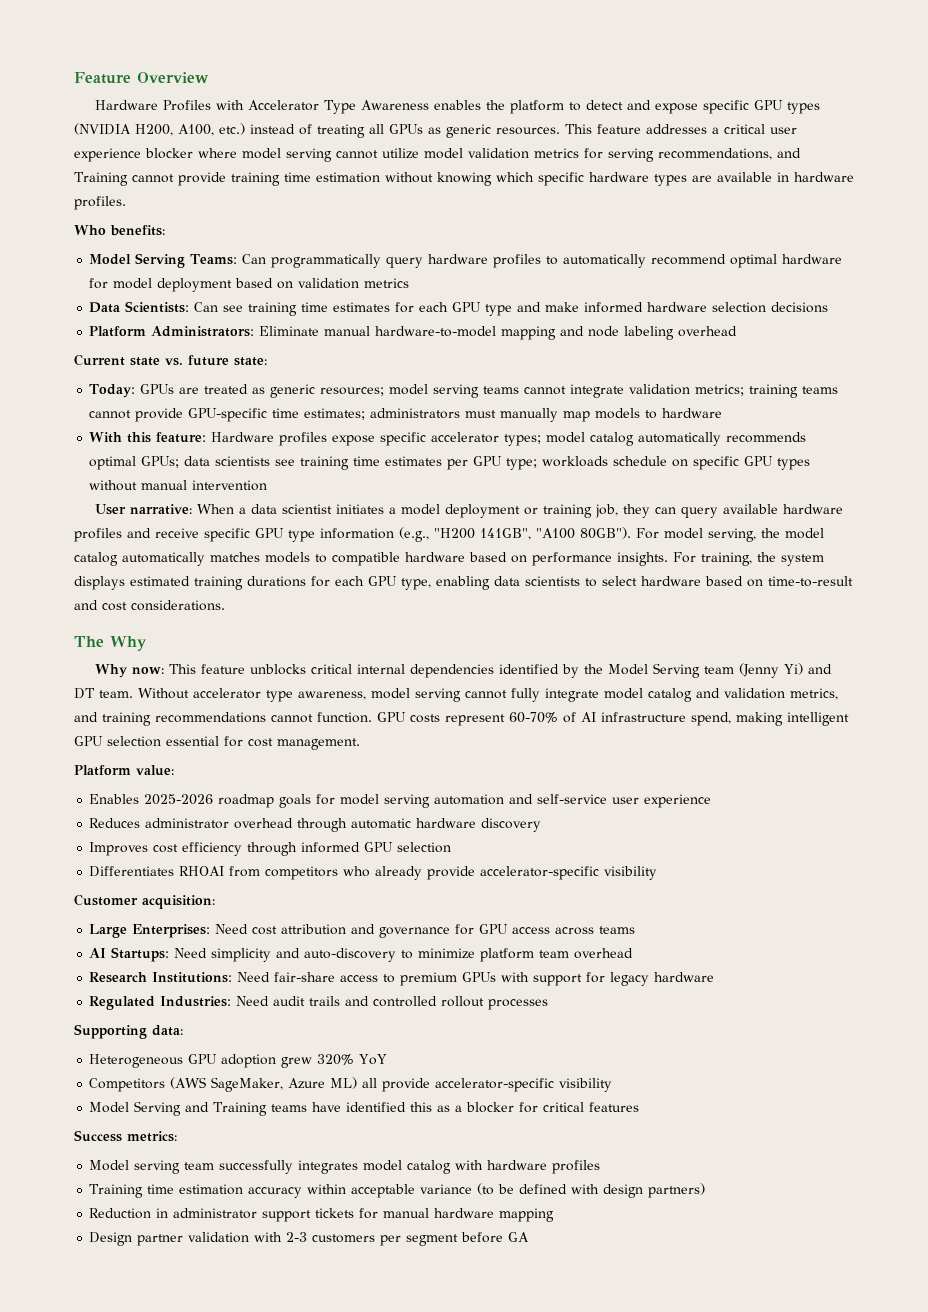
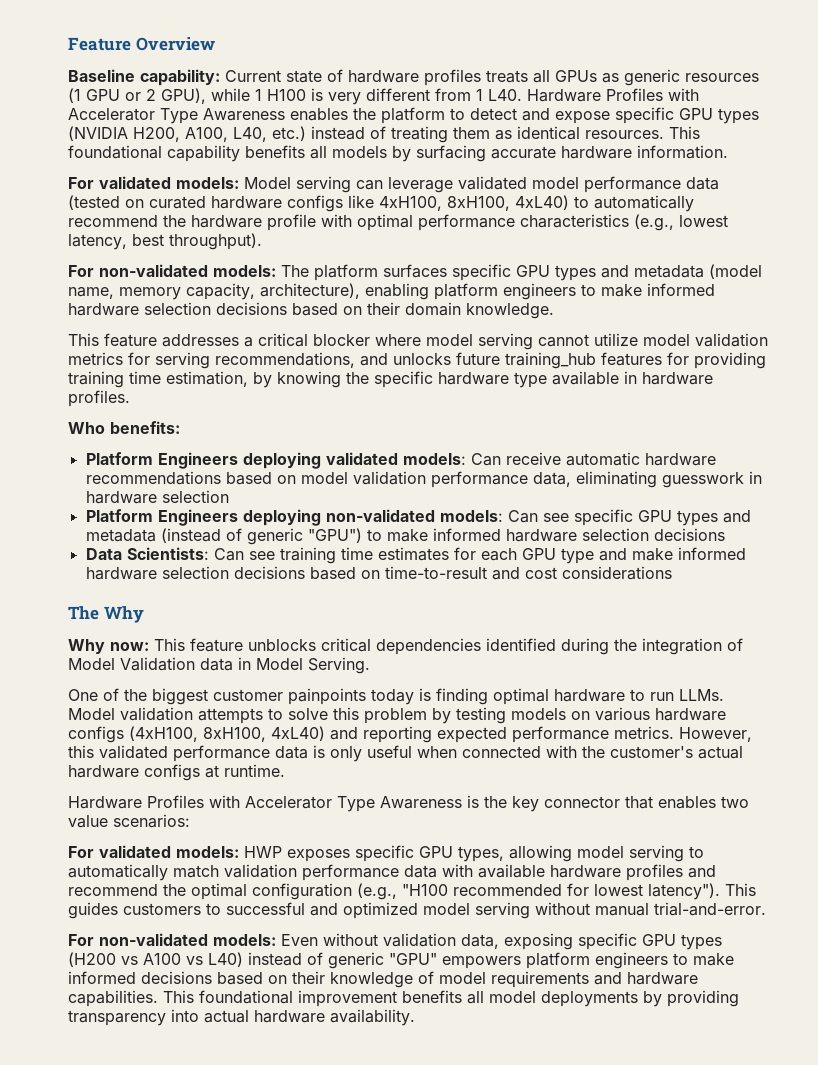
(209, 77) none -> [68,69,759,86] [68,88,522,105] Baseline capability: Current state of hardware profiles treats all GPUs as generic resources (1 GPU or 2 GPU), while 1 H100 is very different from 1 L40.
(214, 130) none -> [233,127,267,142] L40,
[369,124,560,138] all GPUs as generic resources. -> [453,126,700,140] [68,145,728,162] [68,176,719,193] [68,195,694,212] [68,214,728,231] [68,233,262,250] [68,264,762,281] [68,283,715,300] [68,302,554,319] them as identical resources. This foundational capability benefits all models by surfacing accurate hardware information. // For validated models: Model serving can leverage validated model performance data (tested on curated hardware configs like 4xH100, 8xH100, 4xL40) to automatically recommend the hardware profile with optimal performance characteristics (e.g., lowest latency, best throughput). // For non-validated models: The platform surfaces specific GPU types and metadata (model name, memory capacity, architecture), enabling platform engineers to make informed hardware selection decisions based on their domain knowledge. //
[770,127,797,134] [74,148,141,162] user experience -> (308, 340) none
[74,172,712,186] Training cannot provide training time estimation without knowing which specific hardware types are -> [393,352,766,369] [68,371,547,388] unlocks future training_hub features for providing training time estimation, by knowing the specific hardware type
[89,253,843,268] [89,278,410,292] Model Serving Teams: Can programmatically query hardware profiles to automatically recommend optimal hardware for model deployment based on validation metrics -> [85,452,716,469] [85,471,762,488] [85,490,229,504] [85,509,751,526] [85,528,725,545] Platform Engineers deploying validated models: Can receive automatic hardware recommendations based on model validation performance data, eliminating guesswork in hardware selection // Platform Engineers deploying non-validated models: Can see specific GPU types and metadata (instead of generic "GPU") to make informed hardware selection decisions
[89,326,738,340] [74,354,267,366] [89,384,839,398] [89,408,723,422] [89,432,807,446] [89,456,811,470] [89,480,268,491] [94,504,843,518] [74,527,824,542] [74,552,824,566] [74,576,701,590] // Platform Administrators: Eliminate manual hardware-to-model mapping and node labeling overhead // Current state vs. future state: // Today: GPUs are treated as generic resources; model serving teams cannot integrate validation metrics; training teams cannot provide GPU-specific time estimates; administrators must manually map models to hardware // With this feature: Hardware profiles expose specific accelerator types; model catalog automatically recommends optimal GPUs; data scientists see training time estimates per GPU type; workloads schedule on specific GPU types without manual intervention // User narrative: When a data scientist initiates a model deployment or training job, they can query available hardware profiles and receive specific GPU type information (e.g., "H200 141GB", "A100 80GB"). For model serving, the model catalog automatically matches models to compatible hardware based on performance insights. For training, the system displays estimated training durations for each GPU type, enabling data scientists to select hardware -> (305, 572) none
[131,600,225,611] considerations. -> [561,566,672,580] considerations
[356,664,405,674] internal -> (371, 645) none
[561,663,832,678] [74,688,838,702] [74,712,849,726] [74,736,360,750] [74,765,174,776] [89,794,712,808] [89,818,542,832] [89,842,452,856] [89,866,658,880] [74,894,215,909] [89,924,636,938] [89,947,634,962] [89,972,715,986] [89,996,549,1010] [74,1024,183,1039] [89,1054,388,1068] [89,1077,613,1092] [89,1101,640,1116] [74,1130,177,1142] [89,1160,601,1174] [89,1183,706,1198] [89,1208,555,1222] [89,1232,530,1246] by the Model Serving team (Jenny Yi) and DT team. Without accelerator type awareness, model serving cannot fully integrate model catalog and validation metrics, and training recommendations cannot function. GPU costs represent 60-70% of AI infrastructure spend, making intelligent GPU selection essential for cost management. // Platform value: // Enables 2025-2026 roadmap goals for model serving automation and self-service user experience // Reduces administrator overhead through automatic hardware discovery // Improves cost efficiency through informed GPU selection // Differentiates RHOAI from competitors who already provide accelerator-specific visibility // Customer acquisition: // Large Enterprises: Need cost attribution and governance for GPU access across teams // AI Startups: Need simplicity and auto-discovery to minimize platform team overhead // Research Institutions: Need fair-share access to premium GPUs with support for legacy hardware // Regulated Industries: Need audit trails and controlled rollout processes // Supporting data: // Heterogeneous GPU adoption grew 320% YoY // Competitors (AWS SageMaker, Azure ML) all provide accelerator-specific visibility // Model Serving and Training teams have identified this as a blocker for critical features // Success metrics: // Model serving team successfully integrates model catalog with hardware profiles // Training time estimation accuracy within acceptable variance (to be defined with design partners) // Reduction in administrator support tickets for manual hardware mapping // Design partner validation with 2-3 customers per segment before GA -> [561,638,743,655] [68,657,370,674] [68,688,724,705] [68,707,726,724] [68,726,752,743] [68,745,743,762] [68,764,285,781] [68,795,749,812] [68,814,190,828] [68,845,704,862] [68,864,716,881] [68,883,756,900] [68,902,766,919] [68,933,722,950] [68,952,734,969] [68,971,698,988] [68,990,739,1007] [68,1009,415,1026] during the integration of Model Validation data in Model Serving. // One of the biggest customer painpoints today is finding optimal hardware to run LLMs. Model validation attempts to solve this problem by testing models on various hardware configs (4xH100, 8xH100, 4xL40) and reporting expected performance metrics. However, this validated performance data is only useful when connected with the customer's actual hardware configs at runtime. // Hardware Profiles with Accelerator Type Awareness is the key connector that enables two value scenarios: // For validated models: HWP exposes specific GPU types, allowing model serving to automatically match validation performance data with available hardware profiles and recommend the optimal configuration (e.g., "H100 recommended for lowest latency"). This guides customers to successful and optimized model serving without manual trial-and-error. // For non-validated models: Even without validation data, exposing specific GPU types (H200 vs A100 vs L40) instead of generic "GPU" empowers platform engineers to make informed decisions based on their knowledge of model requirements and hardware capabilities. This foundational improvement benefits all model deployments by providing transparency into actual hardware availability.

